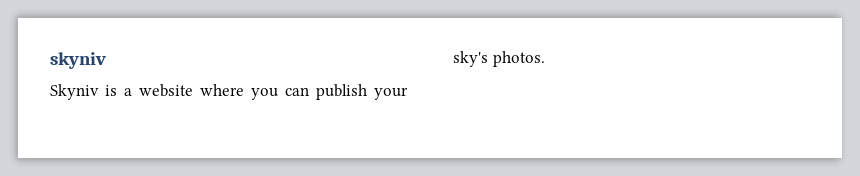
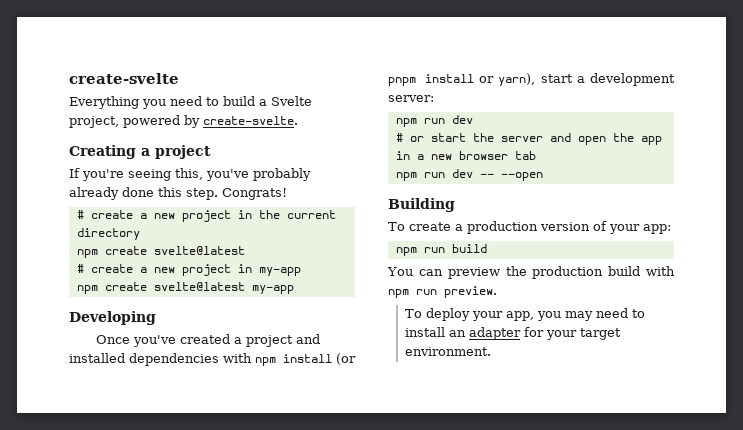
[50,52,106,69] [50,84,408,100] [453,51,545,67] skyniv // Skyniv is a website where you can publish your sky's photos. -> [69,73,179,84] [69,96,312,109] [69,115,298,128] [69,145,211,159] [69,168,311,181] [69,187,287,200] [76,210,336,222] [76,228,140,240] [76,246,245,258] [76,264,301,276] [76,282,294,294] [69,311,156,325] [95,334,320,347] [69,353,356,366] [388,73,675,86] [388,95,434,102] [395,115,473,127] [395,133,662,145] [395,151,536,160] [395,169,543,181] [388,198,455,212] [388,221,671,234] [395,244,487,256] [387,266,675,279] [388,286,497,298] [404,308,645,321] [404,327,621,340] [404,347,491,356] create-svelte // Everything you need to build a Svelte project, powered by create-svelte. // Creating a project // If you're seeing this, you've probably already done this step. Congrats! // # create a new project in the current directory // npm create svelte@latest // # create a new project in my-app // npm create svelte@latest my-app // Developing // Once you've created a project and installed dependencies with npm install (or pnpm install or yarn), start a development server: // npm run dev // # or start the server and open the app in a new browser tab // npm run dev -- --open // Building // To create a production version of your app: // npm run build // You can preview the production build with npm run preview. // To deploy your app, you may need to install an adapter for your target environment.

